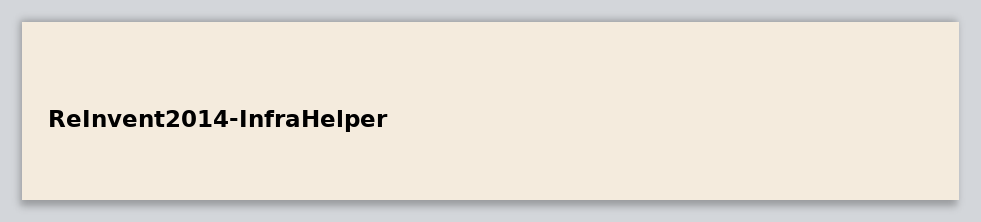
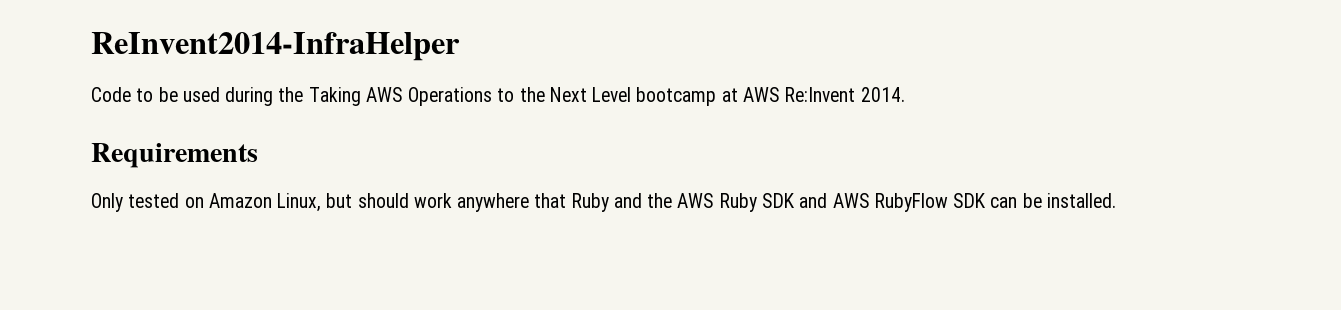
(388, 121) none -> [91,87,905,106] [91,143,258,168] [91,193,1116,212] // Code to be used during the Taking AWS Operations to the Next Level bootcamp at AWS Re:Invent 2014. // Requirements // Only tested on Amazon Linux, but should work anywhere that Ruby and the AWS Ruby SDK and AWS RubyFlow SDK can be installed.

